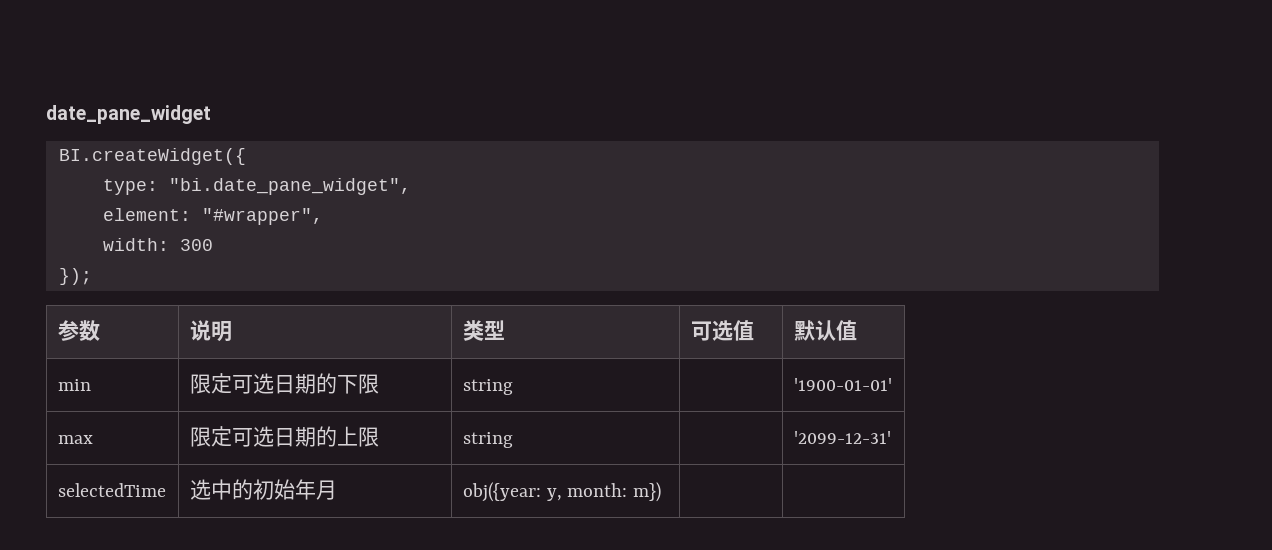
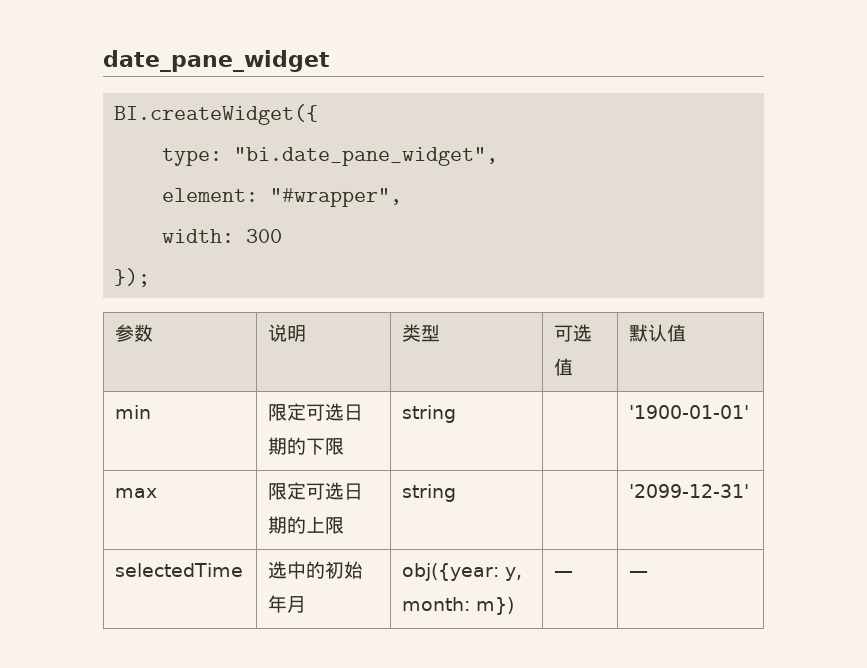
(661, 492) | -> [554,571,574,577] [629,571,649,577] — | —

